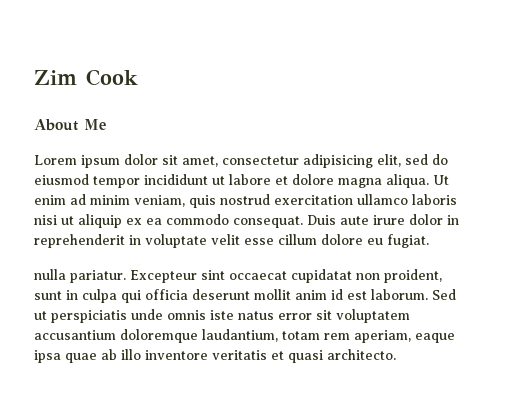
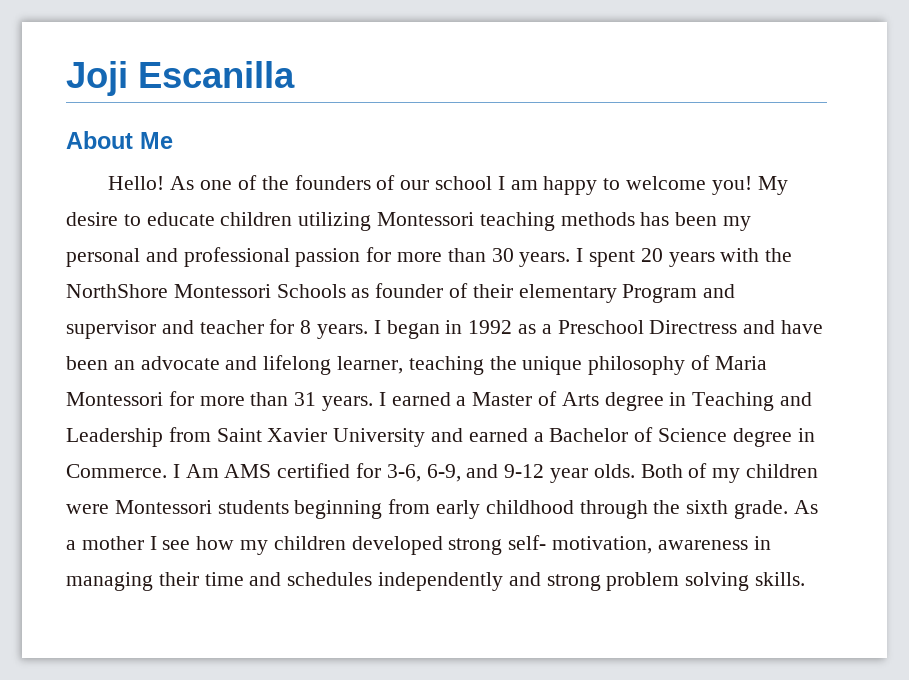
[34,69,138,86] Zim Cook -> [66,61,295,96] Joji Escanilla
[34,154,448,168] [34,174,449,188] [34,194,457,208] [34,214,459,228] [34,234,429,248] [34,269,442,283] [34,289,456,303] [34,309,410,323] [34,329,455,343] [34,349,396,363] Lorem ipsum dolor sit amet, consectetur adipisicing elit, sed do eiusmod tempor incididunt ut labore et dolore magna aliqua. Ut enim ad minim veniam, quis nostrud exercitation ullamco laboris nisi ut aliquip ex ea commodo consequat. Duis aute irure dolor in reprehenderit in voluptate velit esse cillum dolore eu fugiat. // nulla pariatur. Excepteur sint occaecat cupidatat non proident, sunt in culpa qui officia deserunt mollit anim id est laborum. Sed ut perspiciatis unde omnis iste natus error sit voluptatem accusantium doloremque laudantium, totam rem aperiam, eaque ipsa quae ab illo inventore veritatis et quasi architecto. -> [108,175,788,195] [66,212,752,231] [66,247,793,267] [66,283,736,303] [66,319,824,339] [66,355,767,375] [66,391,813,411] [66,427,815,447] [66,463,819,483] [66,499,818,519] [66,535,771,555] [66,572,806,591] Hello! As one of the founders of our school I am happy to welcome you! My desire to educate children utilizing Montessori teaching methods has been my personal and professional passion for more than 30 years. I spent 20 years with the NorthShore Montessori Schools as founder of their elementary Program and supervisor and teacher for 8 years. I began in 1992 as a Preschool Directress and have been an advocate and lifelong learner, teaching the unique philosophy of Maria Montessori for more than 31 years. I earned a Master of Arts degree in Teaching and Leadership from Saint Xavier University and earned a Bachelor of Science degree in Commerce. I Am AMS certified for 3-6, 6-9, and 9-12 year olds. Both of my children were Montessori students beginning from early childhood through the sixth grade. As a mother I see how my children developed strong self- motivation, awareness in managing their time and schedules independently and strong problem solving skills.

